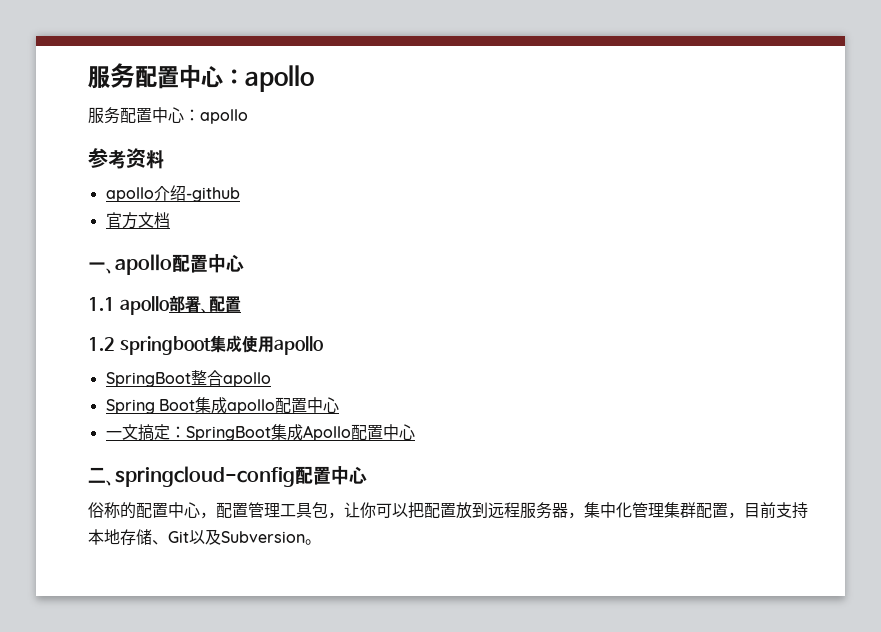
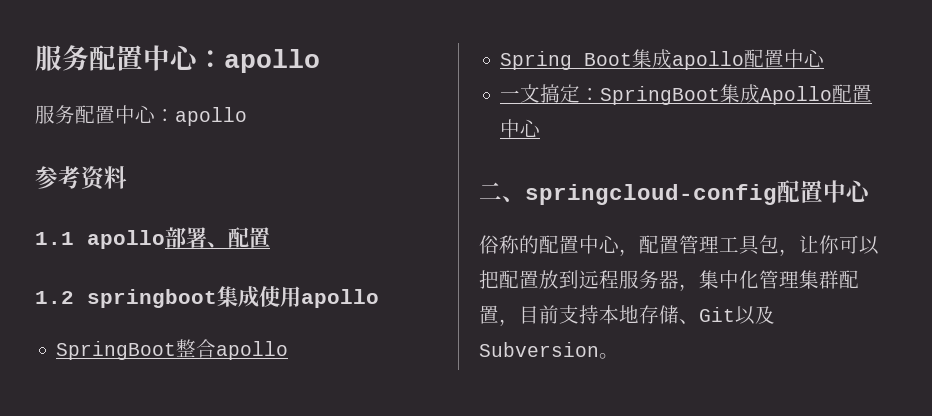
[105,185,240,202] [105,212,170,229] [88,254,244,275] // apollo介绍-github // 官方文档 // 一、apollo配置中心 -> (127, 177) none

